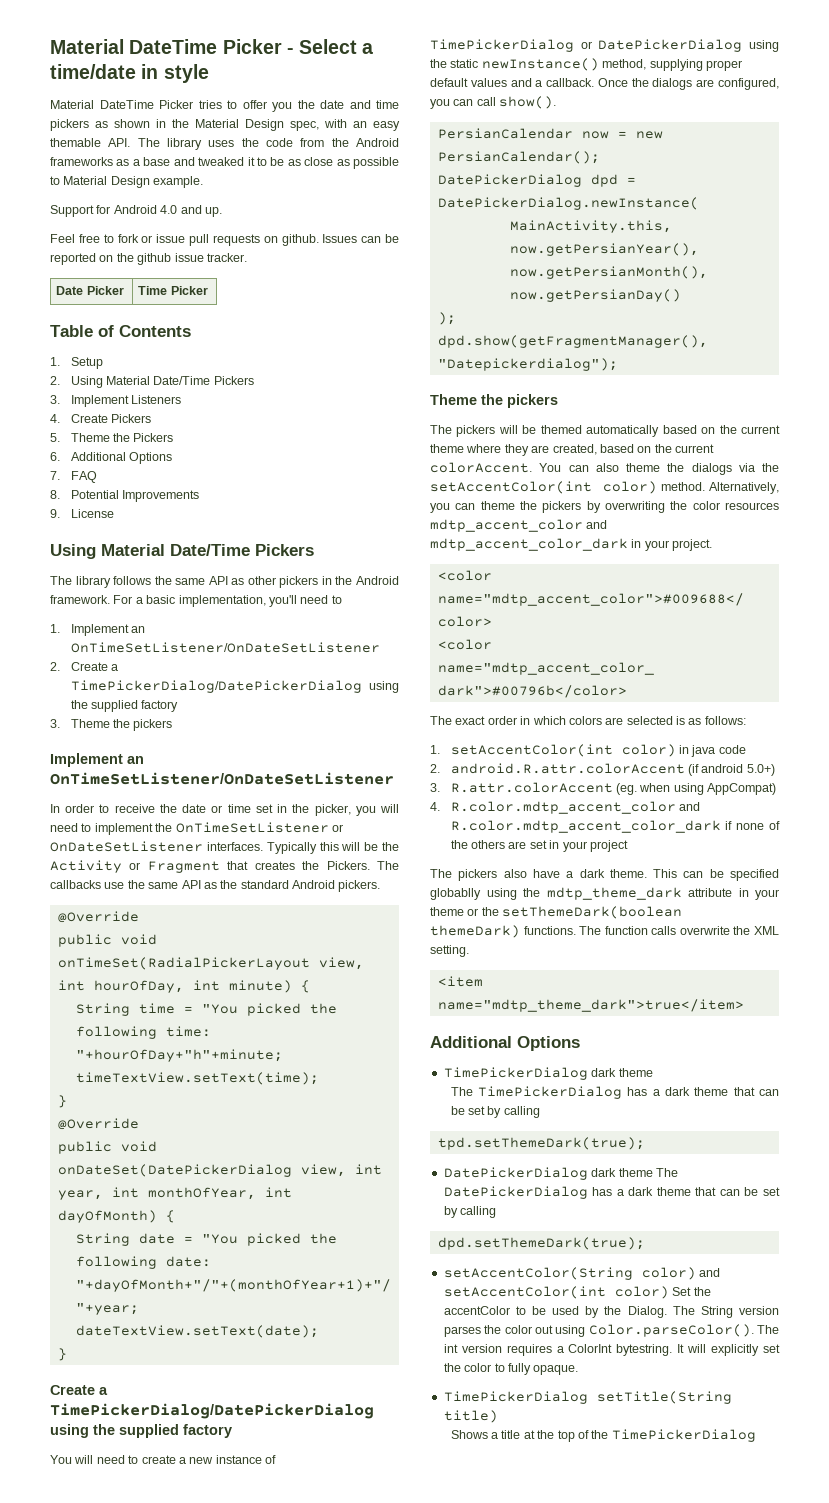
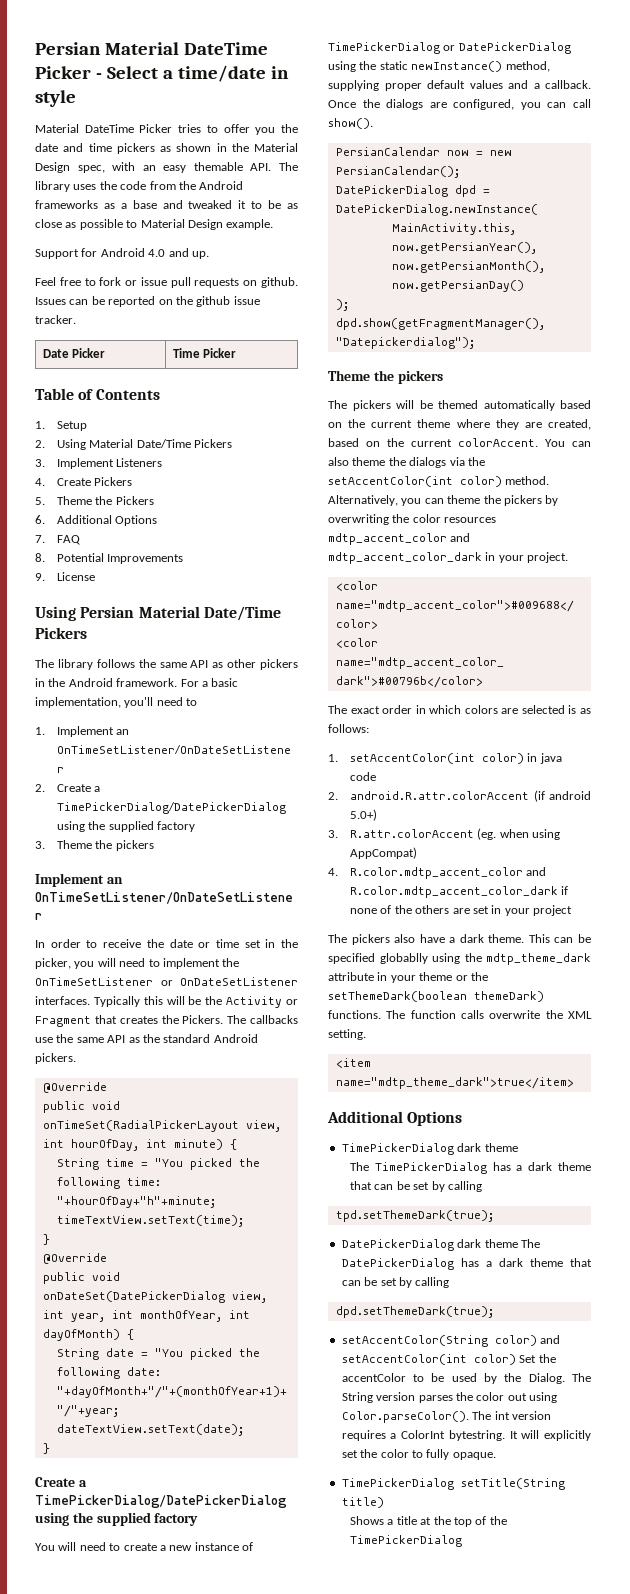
(50, 46) none -> [35,42,101,55] Persian
(96, 551) none -> [80,606,135,618] Persian

